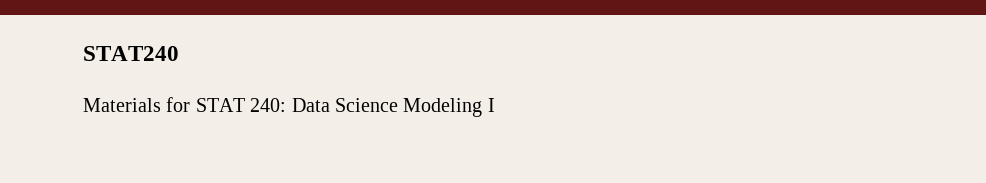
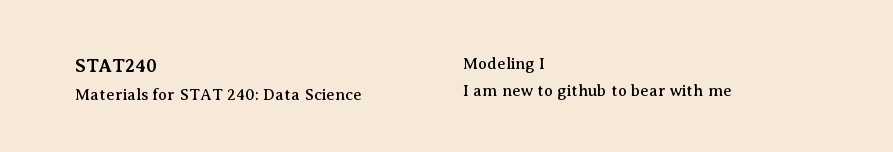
(495, 105) none -> [463,84,732,100] // I am new to github to bear with me

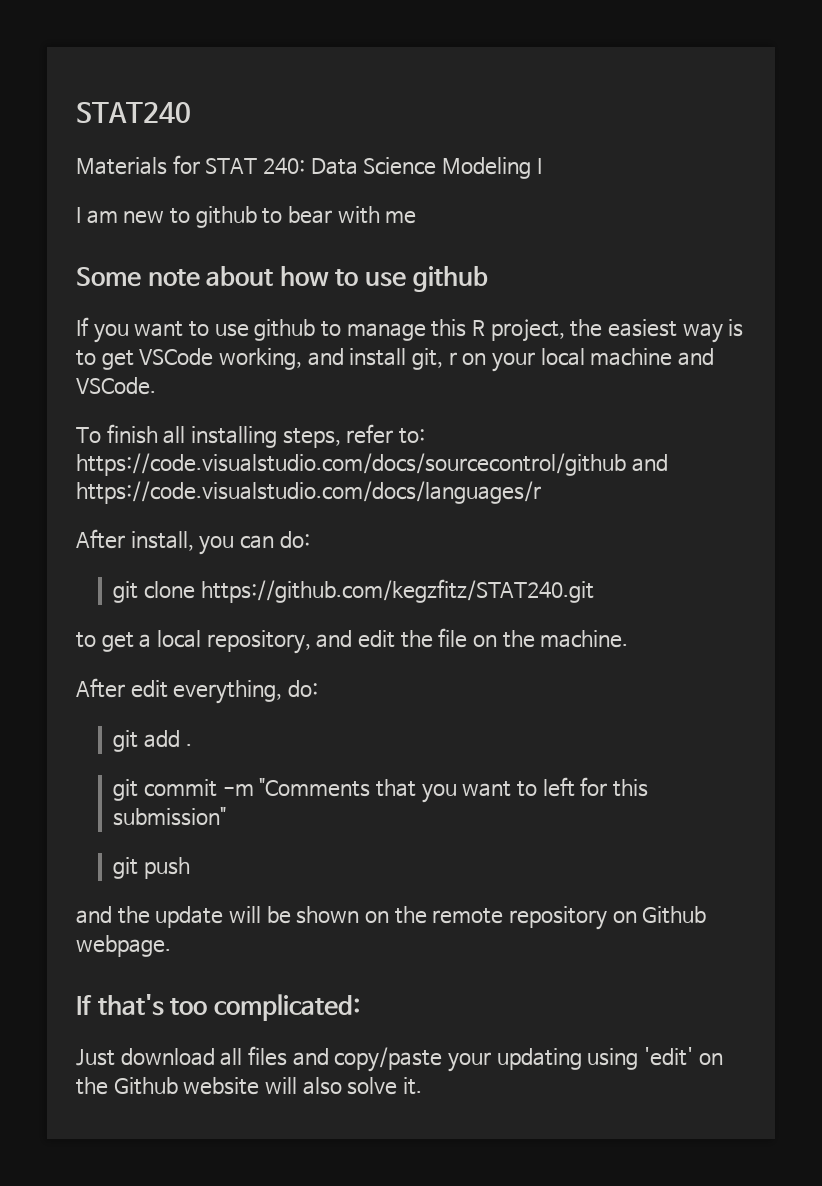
(732, 92) none -> [76,266,488,292] [76,317,744,343] [76,348,715,372] [76,377,156,395] [76,424,425,448] [76,453,668,476] [76,481,541,504] [76,529,310,555] [113,579,595,603] [76,628,629,654] [76,678,319,704] [113,730,192,752] [113,777,648,803] [113,807,227,826] [113,857,190,879] [76,906,707,930] [76,935,171,957] [76,994,360,1021] [76,1046,723,1072] [76,1077,423,1095] // Some note about how to use github // If you want to use github to manage this R project, the easiest way is to get VSCode working, and install git, r on your local machine and VSCode. // To finish all installing steps, refer to: https://code.visualstudio.com/docs/sourcecontrol/github and https://code.visualstudio.com/docs/languages/r // After install, you can do: // git clone https://github.com/kegzfitz/STAT240.git // to get a local repository, and edit the file on the machine. // After edit everything, do: // git add . // git commit -m "Comments that you want to left for this submission" // git push // and the update will be shown on the remote repository on Github webpage. // If that's too complicated: // Just download all files and copy/paste your updating using 'edit' on the Github website will also solve it.

